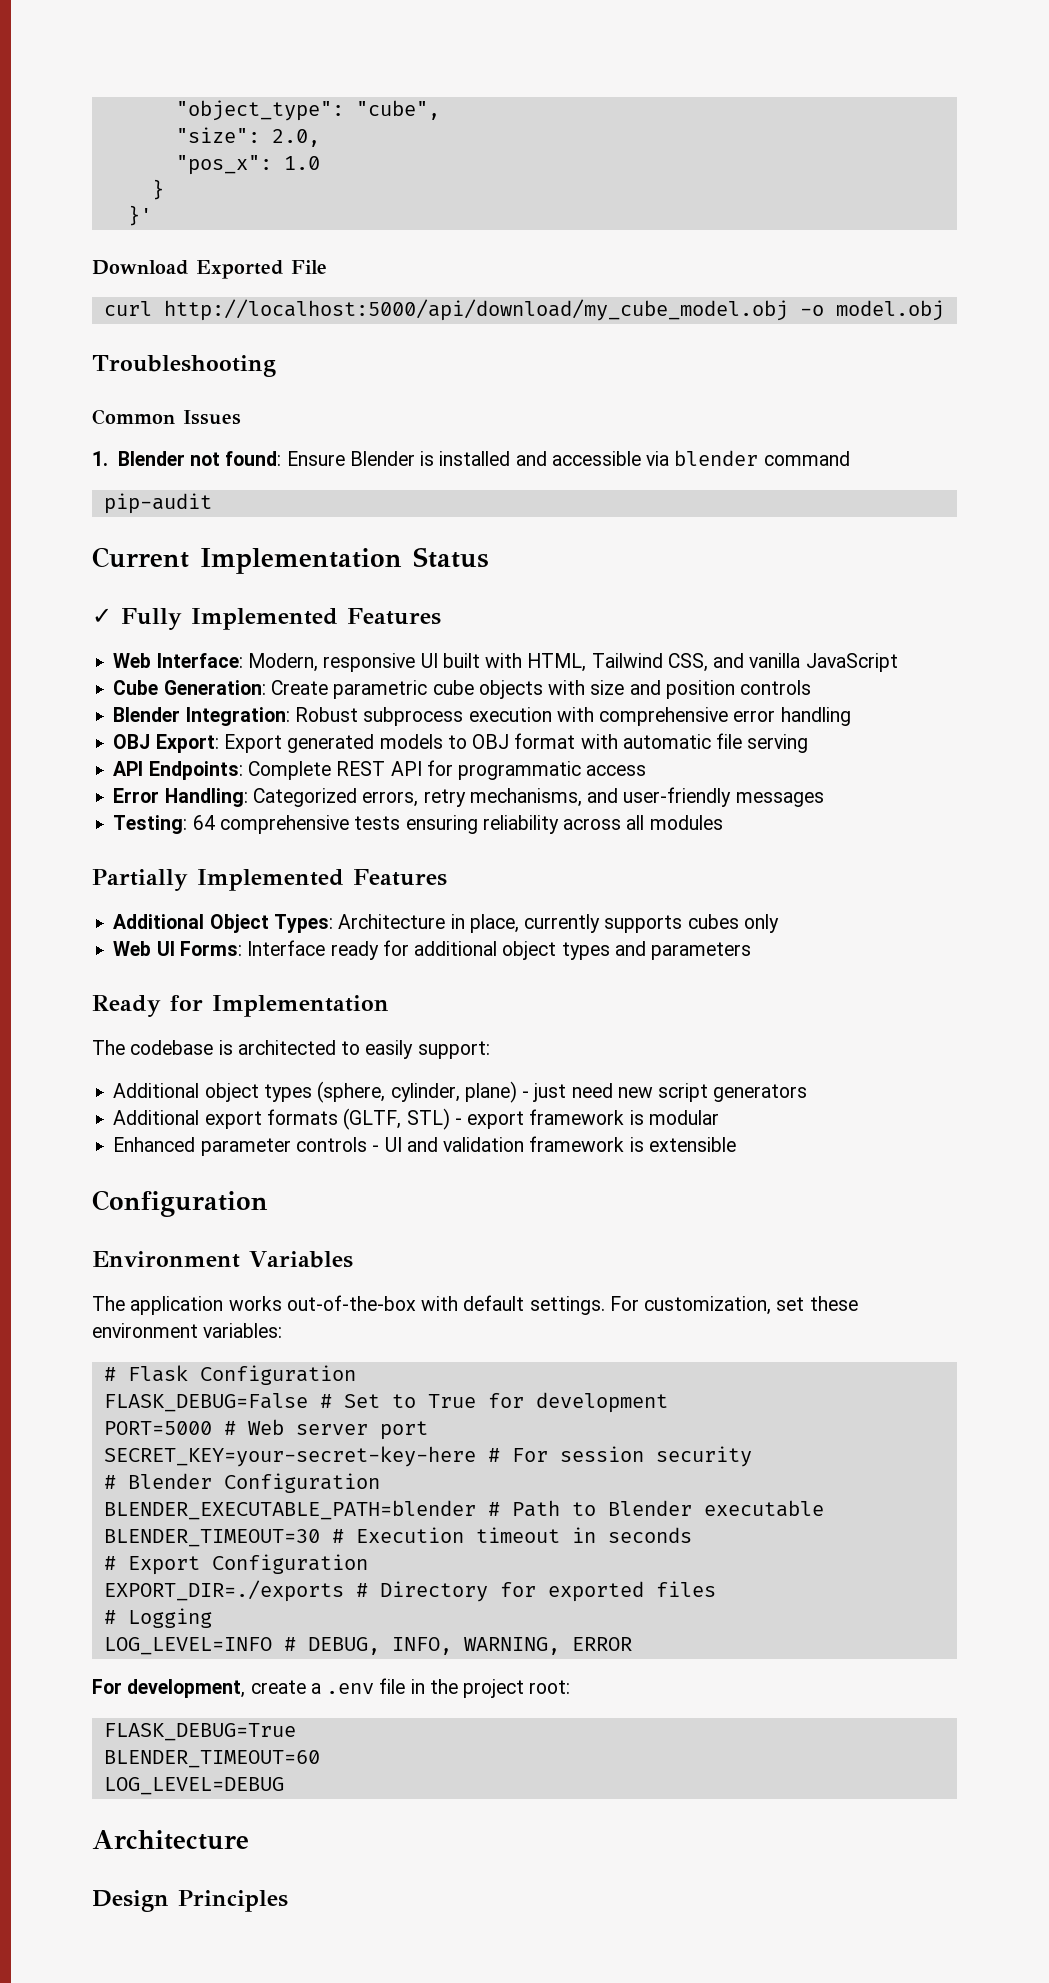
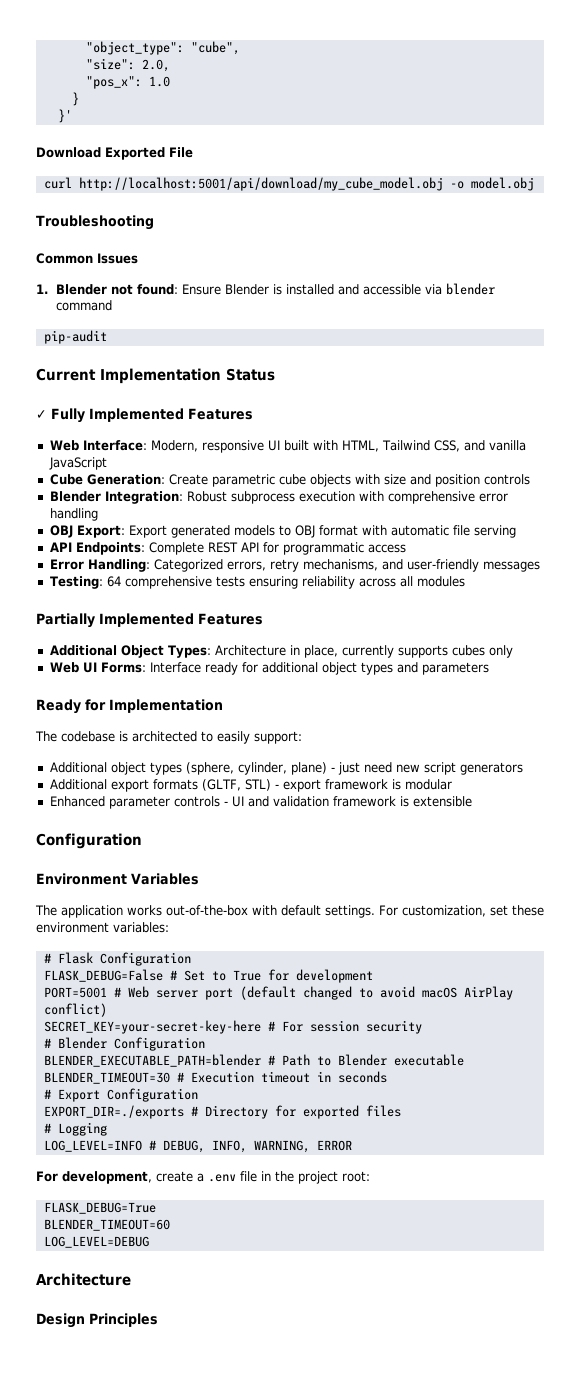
[163,299,788,321] http://localhost:5000/api/download/my_cube_model.obj -> [78,177,443,191] http://localhost:5001/api/download/my_cube_model.obj
[103,1421,212,1435] PORT=5000 -> [43,987,107,998] PORT=5001
(428, 1430) none -> [239,986,513,1000] [43,1003,107,1017] (default changed to avoid macOS AirPlay conflict)

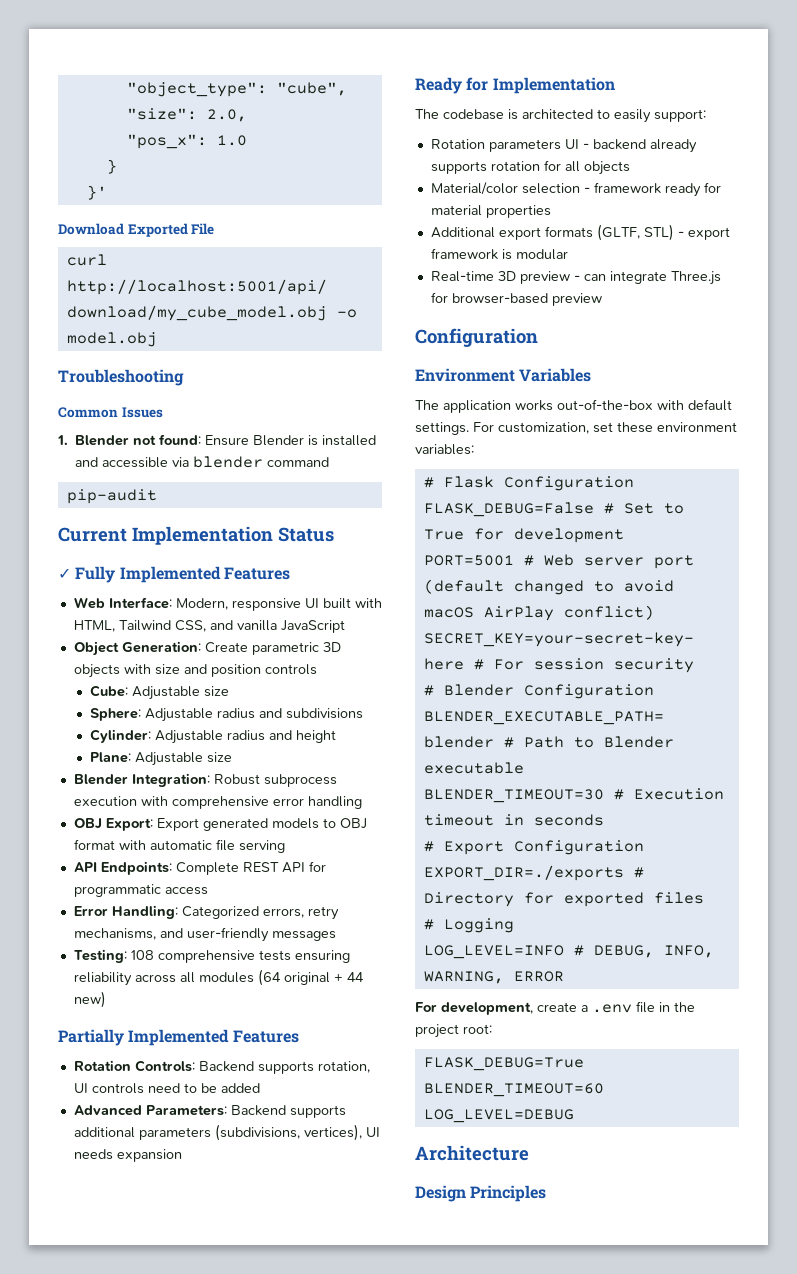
[49,474,83,485] Cube -> [73,641,119,656] Object
[278,474,306,485] cube -> [322,642,341,652] 3D
(530, 479) none -> [90,685,230,700] [90,708,364,722] [90,729,337,744] [90,752,233,766] // Cube: Adjustable size // Sphere: Adjustable radius and subdivisions // Cylinder: Adjustable radius and height // Plane: Adjustable size
[106,576,121,587] 64 -> [130,950,154,960] 108
[36,613,263,628] [49,645,513,658] [49,662,489,675] // Partially Implemented Features // Additional Object Types: Architecture in place, currently supports cubes only // Web UI Forms: Interface ready for additional object types and parameters -> [257,969,364,986] [73,991,106,1008] [58,1029,299,1046] [73,1060,370,1074] [73,1083,260,1094] [73,1105,346,1118] [73,1124,380,1141] [73,1149,182,1162] (64 original + 44 new) // Partially Implemented Features // Rotation Controls: Backend supports rotation, UI controls need to be added // Advanced Parameters: Backend supports additional parameters (subdivisions, vertices), UI needs expansion
[49,762,523,775] Additional object types (sphere, cylinder, plane) - just need new script generators -> [430,139,697,153] [430,160,630,175] [430,182,721,197] [430,205,551,218] Rotation parameters UI - backend already supports rotation for all objects // Material/color selection - framework ready for material properties
[49,796,472,809] Enhanced parameter controls - UI and validation framework is extensible -> [430,271,721,285] [430,292,602,306] Real-time 3D preview - can integrate Three.js for browser-based preview

